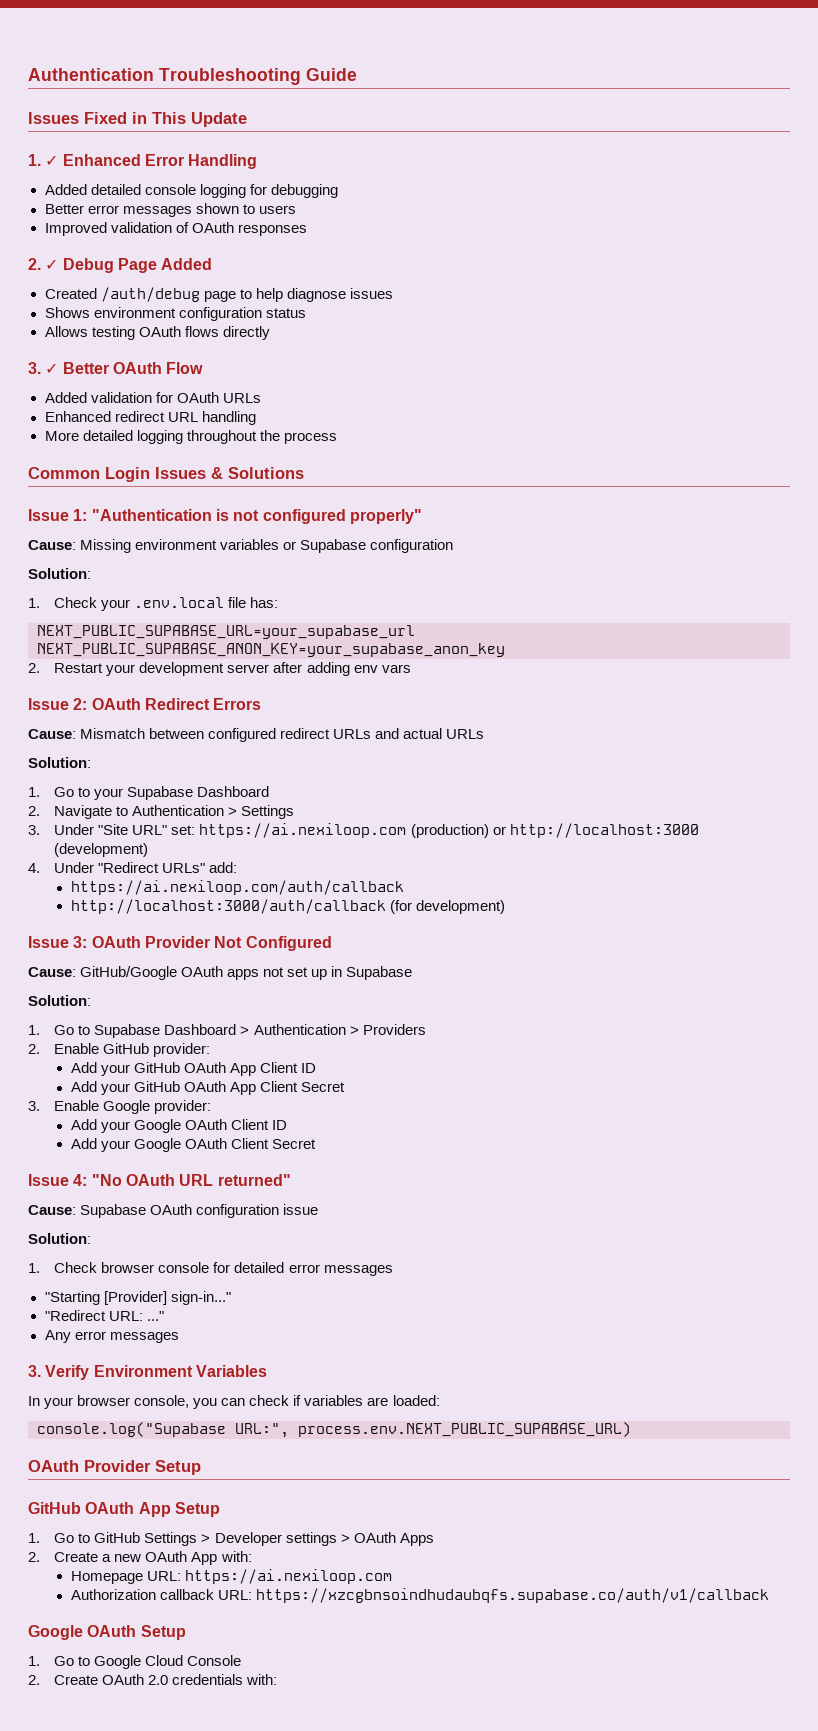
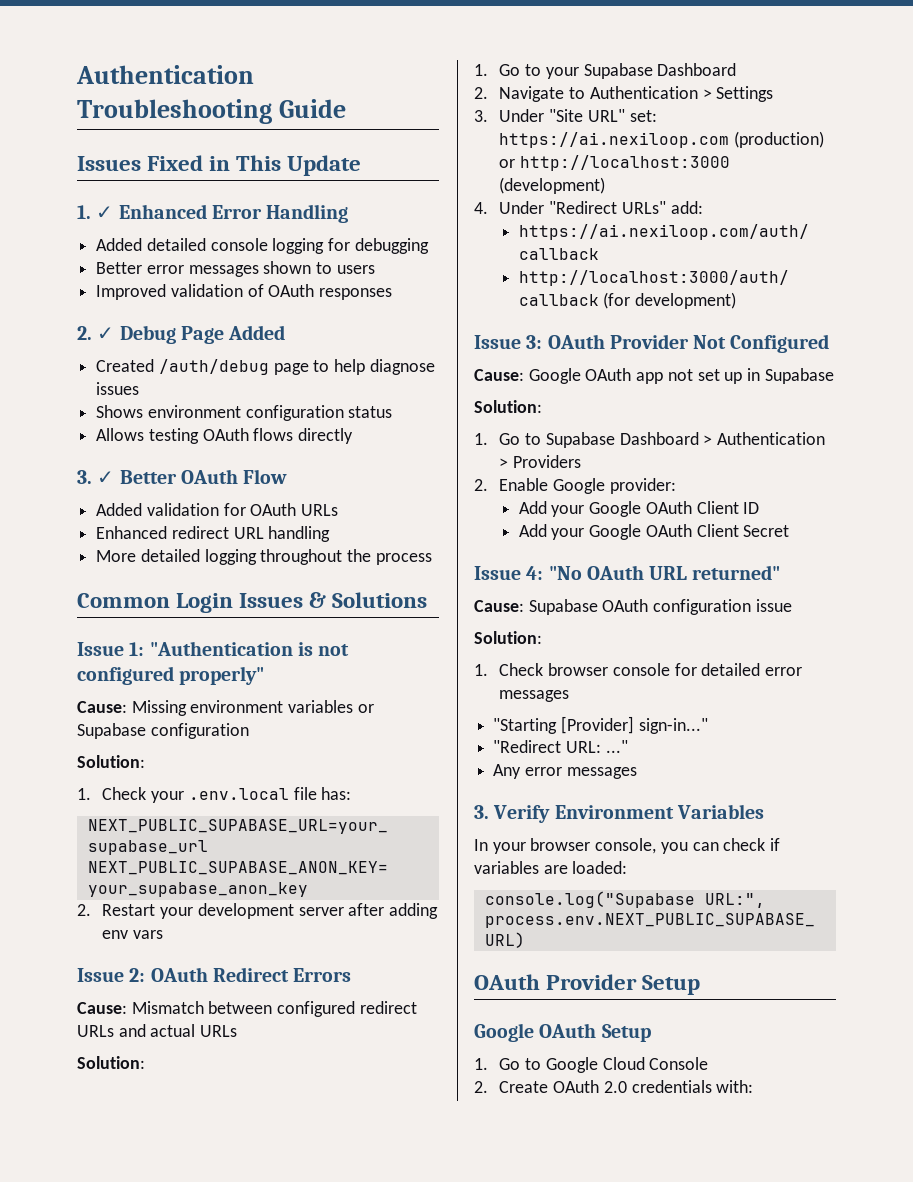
[80,966,260,980] GitHub/Google OAuth apps -> [528,368,664,384] Google OAuth app
[103,1043,211,1057] [70,1062,317,1076] [70,1081,346,1095] [28,1100,100,1111] GitHub provider: // Add your GitHub OAuth App Client ID // Add your GitHub OAuth App Client Secret // 3. Enable -> (549, 484) none
[28,1502,220,1517] [28,1532,434,1546] [28,1551,252,1565] [70,1569,392,1584] [70,1588,769,1603] // GitHub OAuth App Setup // 1. Go to GitHub Settings > Developer settings > OAuth Apps // 2. Create a new OAuth App with: // Homepage URL: https://ai.nexiloop.com // Authorization callback URL: https://xzcgbnsoindhudaubqfs.supabase.co/auth/v1/callback -> (701, 985) none

